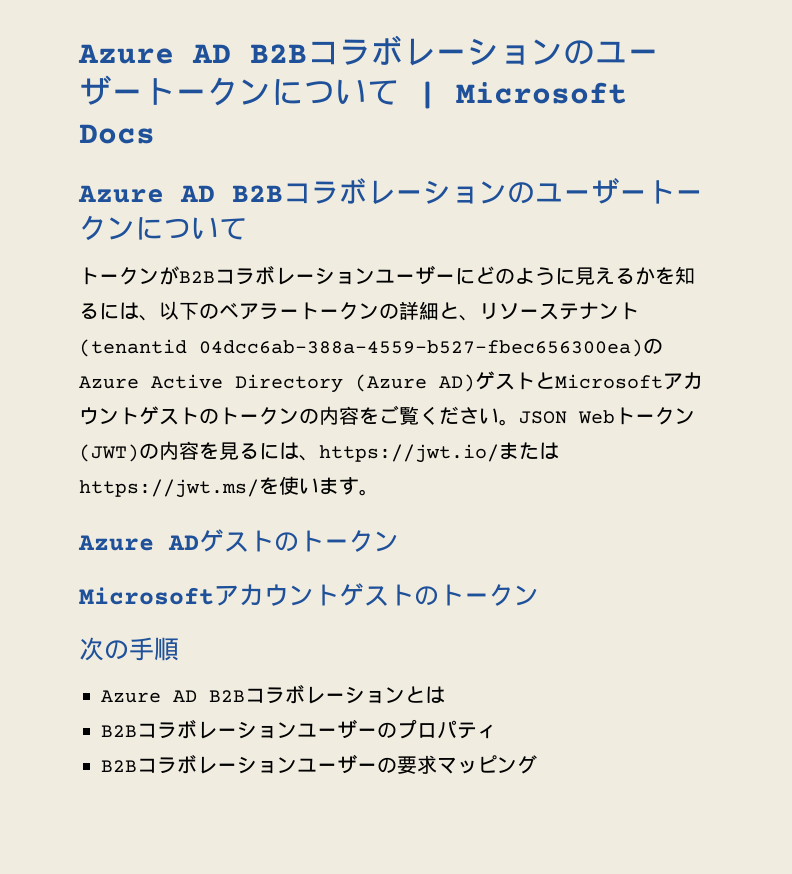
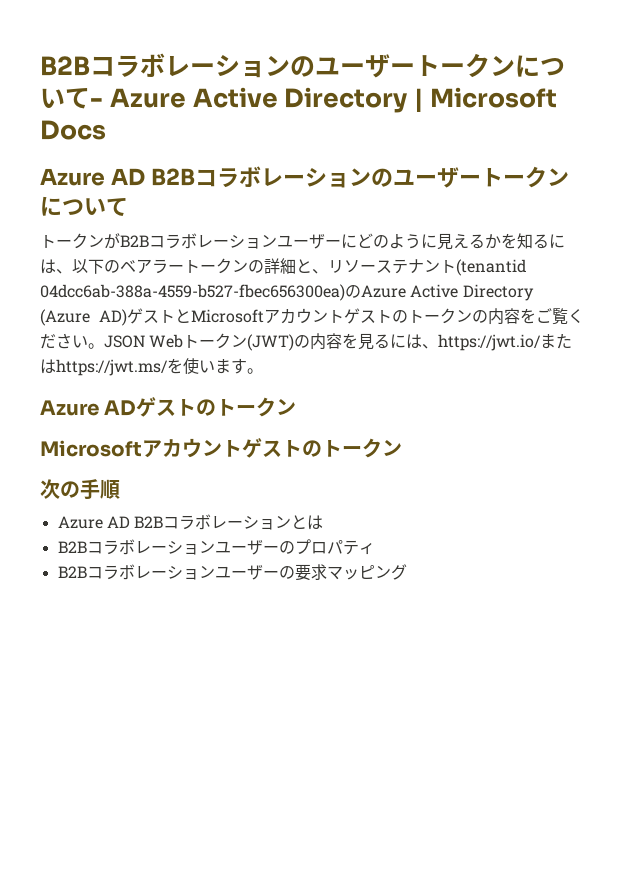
[78,44,231,64] Azure AD -> (40, 66) none
(399, 92) none -> [90,87,408,113] - Azure Active Directory

